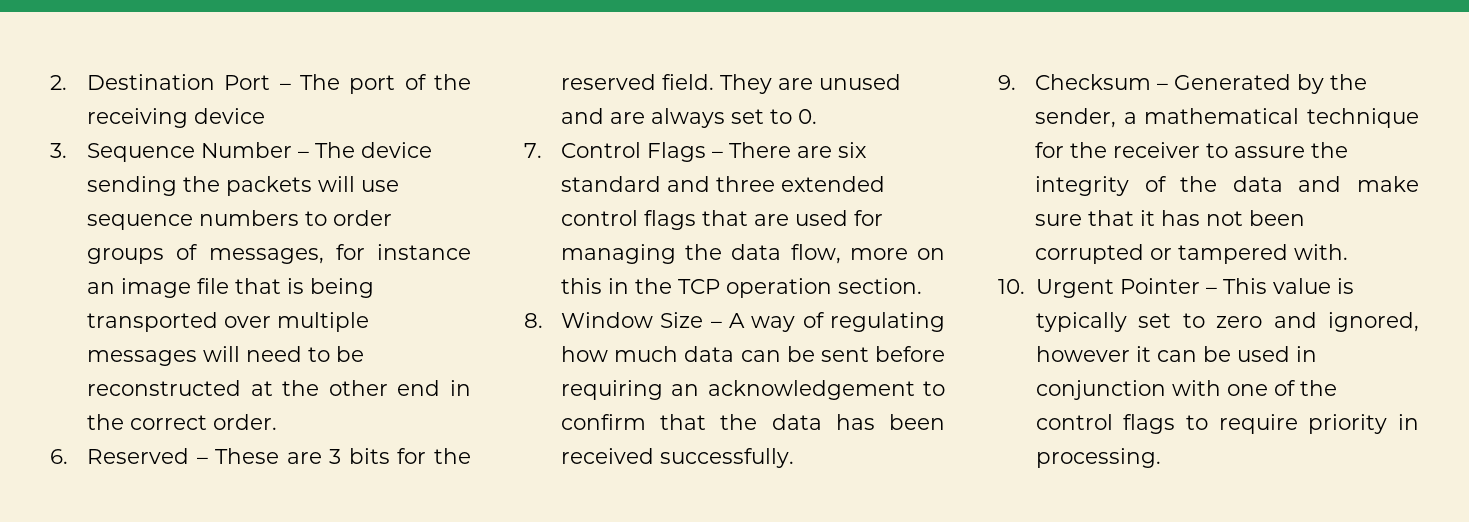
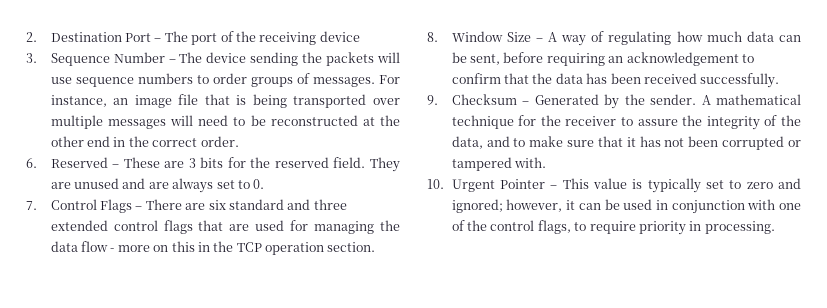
[208,244,471,264] messages, for instance -> [312,75,400,87] [50,95,107,107] messages. For instance,
[790,244,841,264] flow, -> [81,241,115,252] flow -
[820,347,869,362] sent -> [470,54,501,65] sent,
[1035,108,1137,128] sender, a -> [650,94,711,105] sender. A
[1232,176,1342,192] data and -> [451,136,526,149] data, and to
[1328,312,1419,332] [1035,346,1130,362] ignored, however -> [451,199,563,213] ignored; however,
[1123,414,1176,434] flags -> [537,220,571,234] flags,

